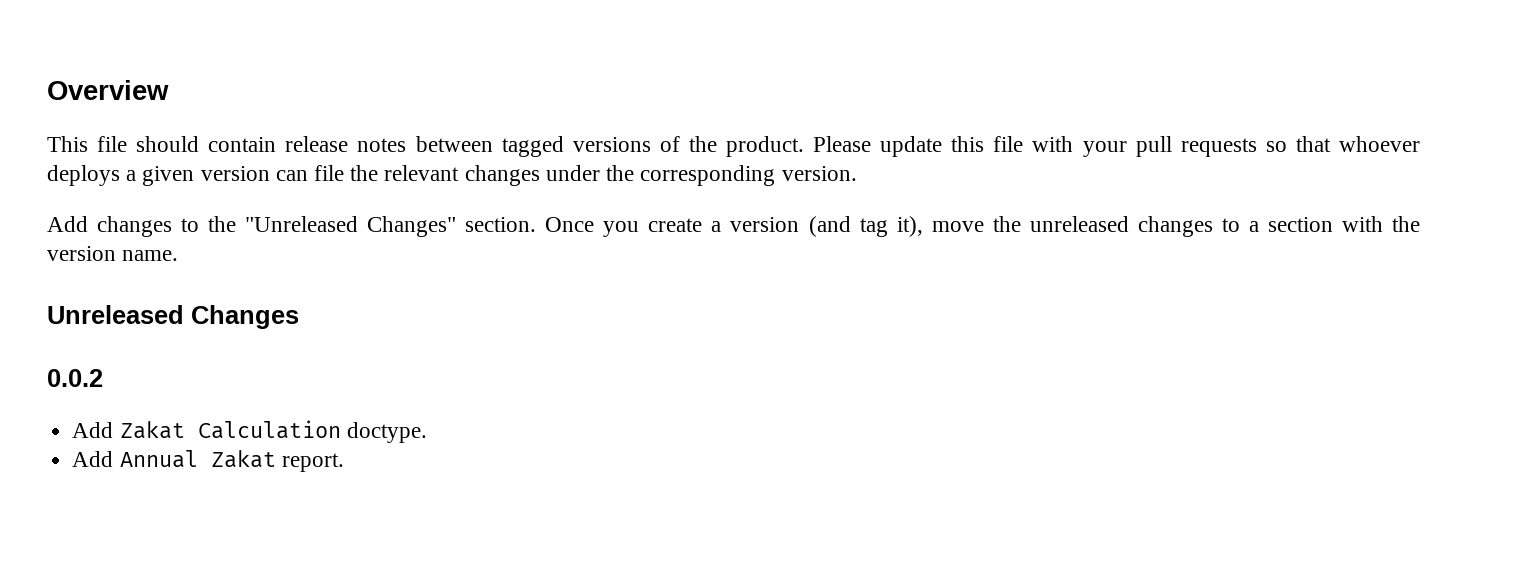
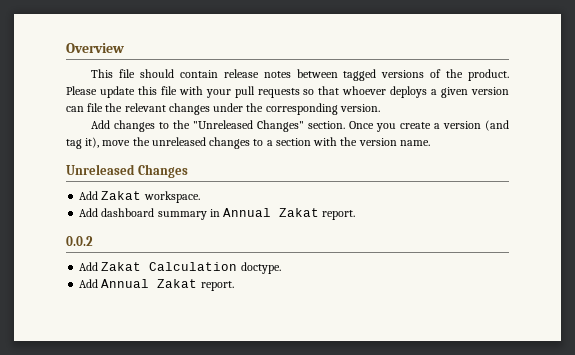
(299, 317) none -> [79,191,200,203] [79,208,356,220] // Add Zakat workspace. // Add dashboard summary in Annual Zakat report.

